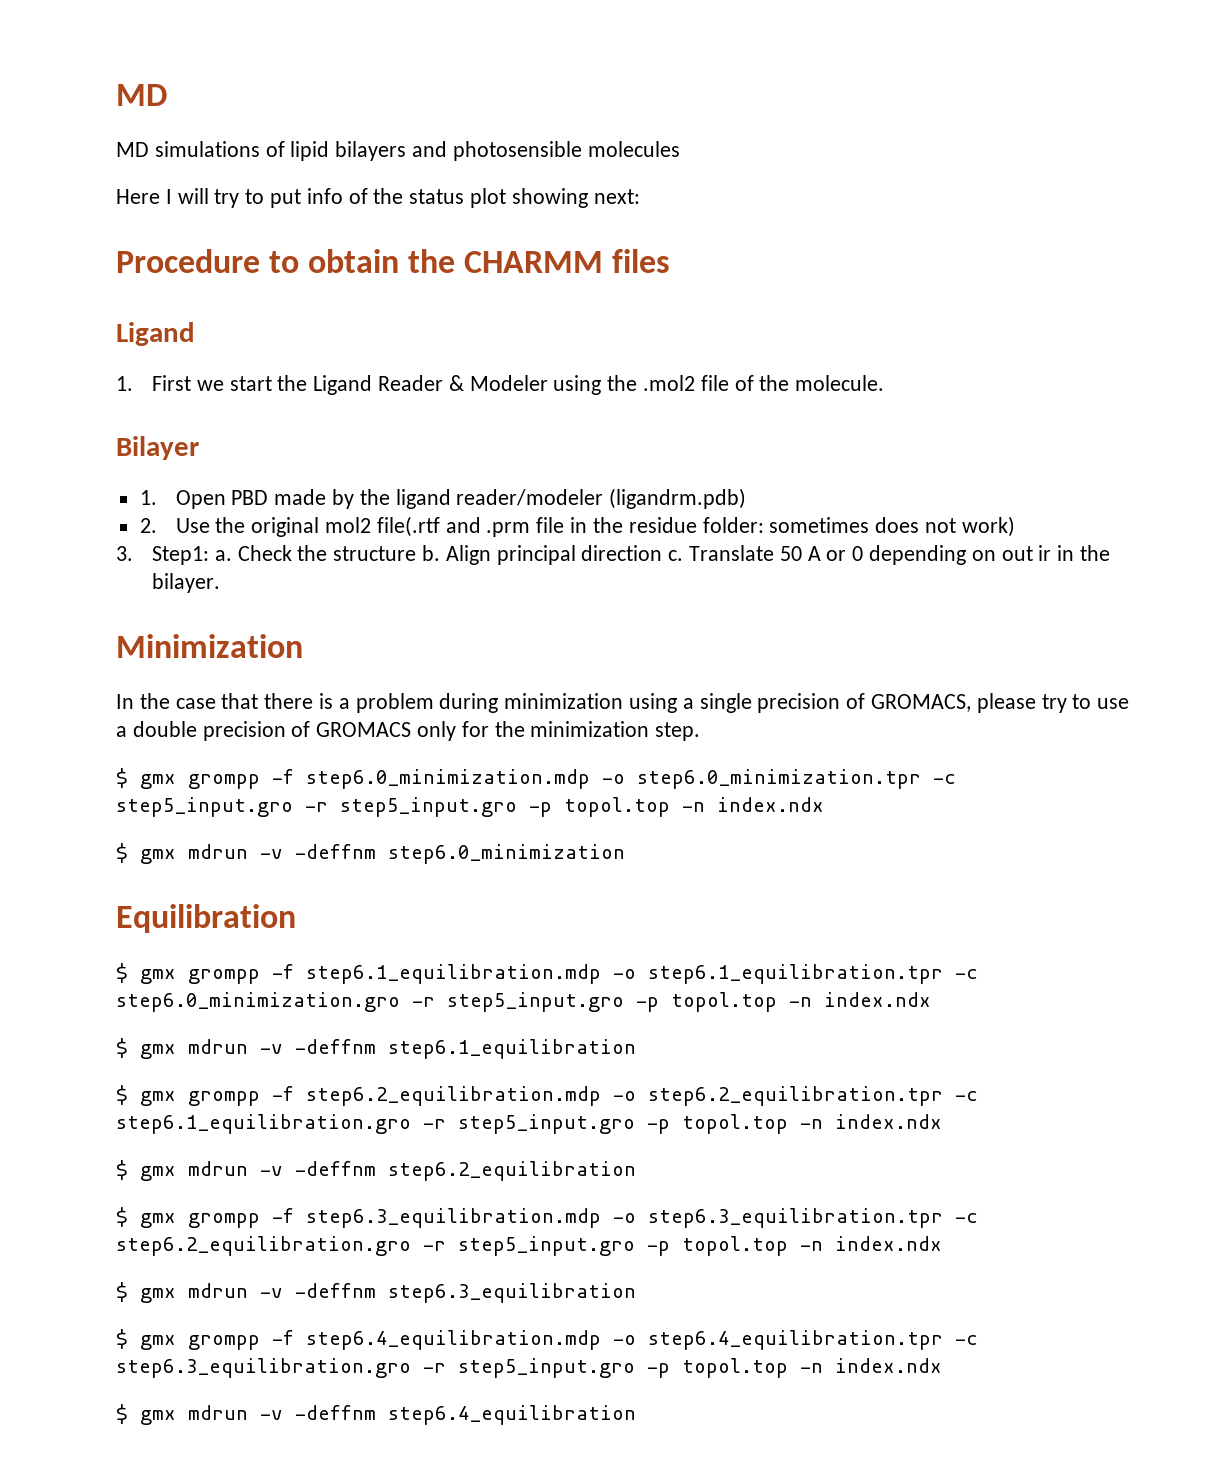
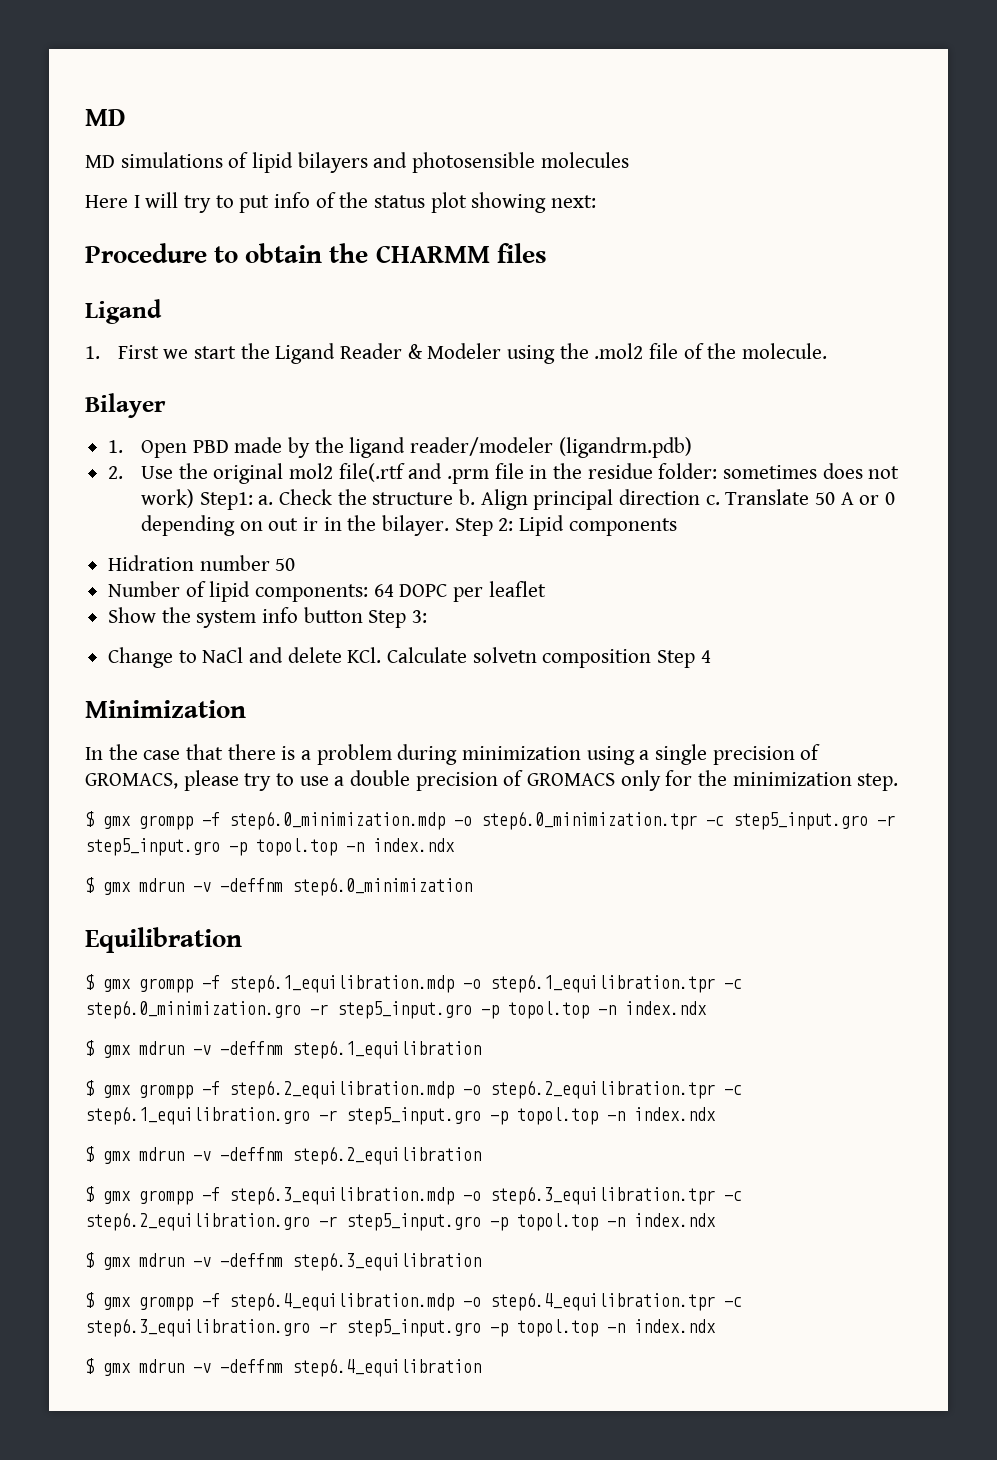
[116,546,133,561] // 3. -> (194, 498) none
(220, 583) none -> [454,515,677,536] [108,555,296,571] [108,581,546,602] [108,607,428,628] [108,647,711,668] Step 2: Lipid components // Hidration number 50 // Number of lipid components: 64 DOPC per leaflet // Show the system info button Step 3: // Change to NaCl and delete KCl. Calculate solvetn composition Step 4

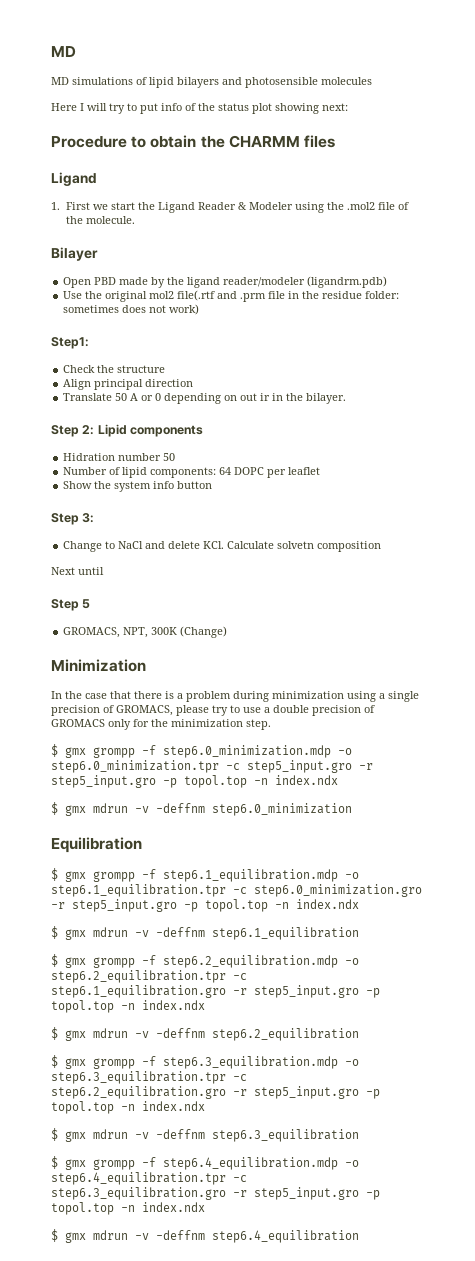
[108,440,124,453] 1. -> (98, 254) none
[108,466,124,479] 2. -> (388, 282) none
(194, 498) none -> (200, 309) //
[258,495,274,505] a. -> (89, 343) //
[458,489,475,505] b. -> (166, 369) //
[705,495,720,505] c. -> (194, 383) //
(449, 525) none -> (347, 398) //
(363, 615) none -> (213, 485) //
[657,650,711,668] Step 4 -> [51,567,104,575] [51,599,91,611] [63,626,228,638] // Next until // Step 5 // GROMACS, NPT, 300K (Change)

